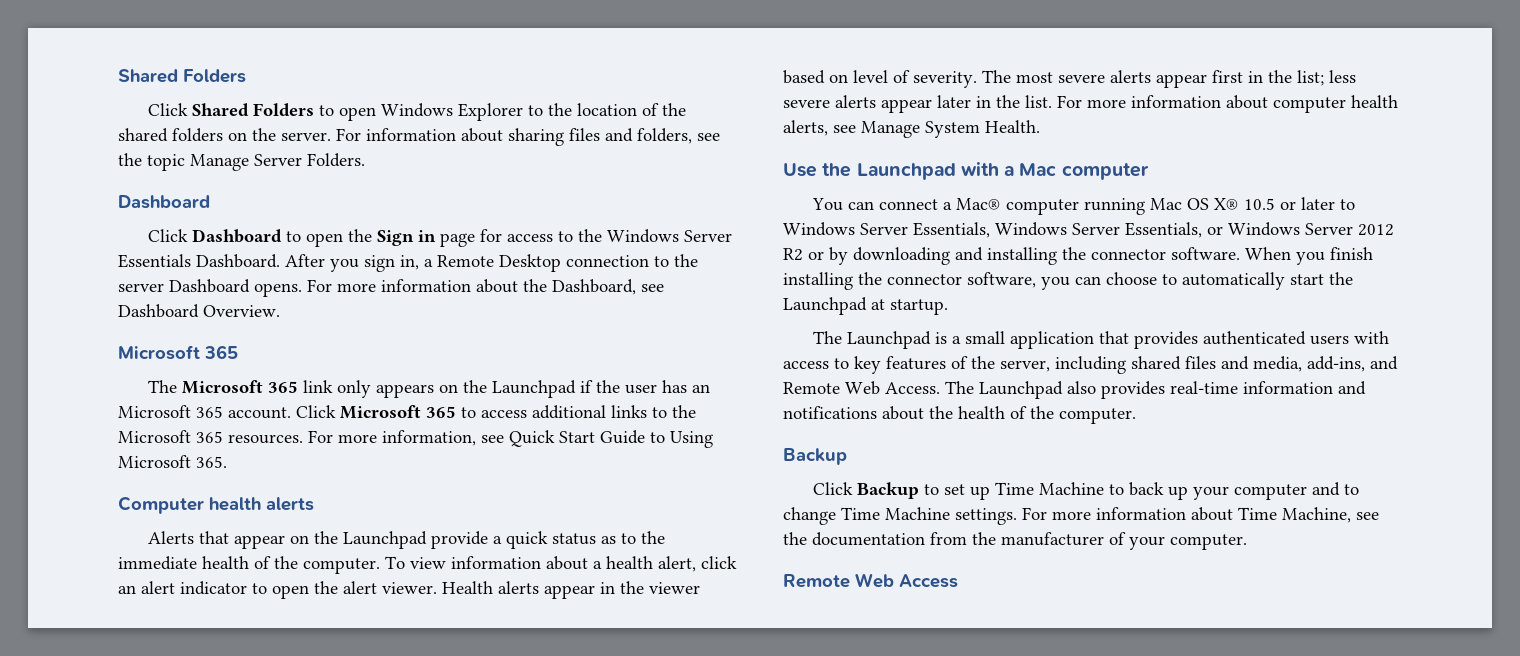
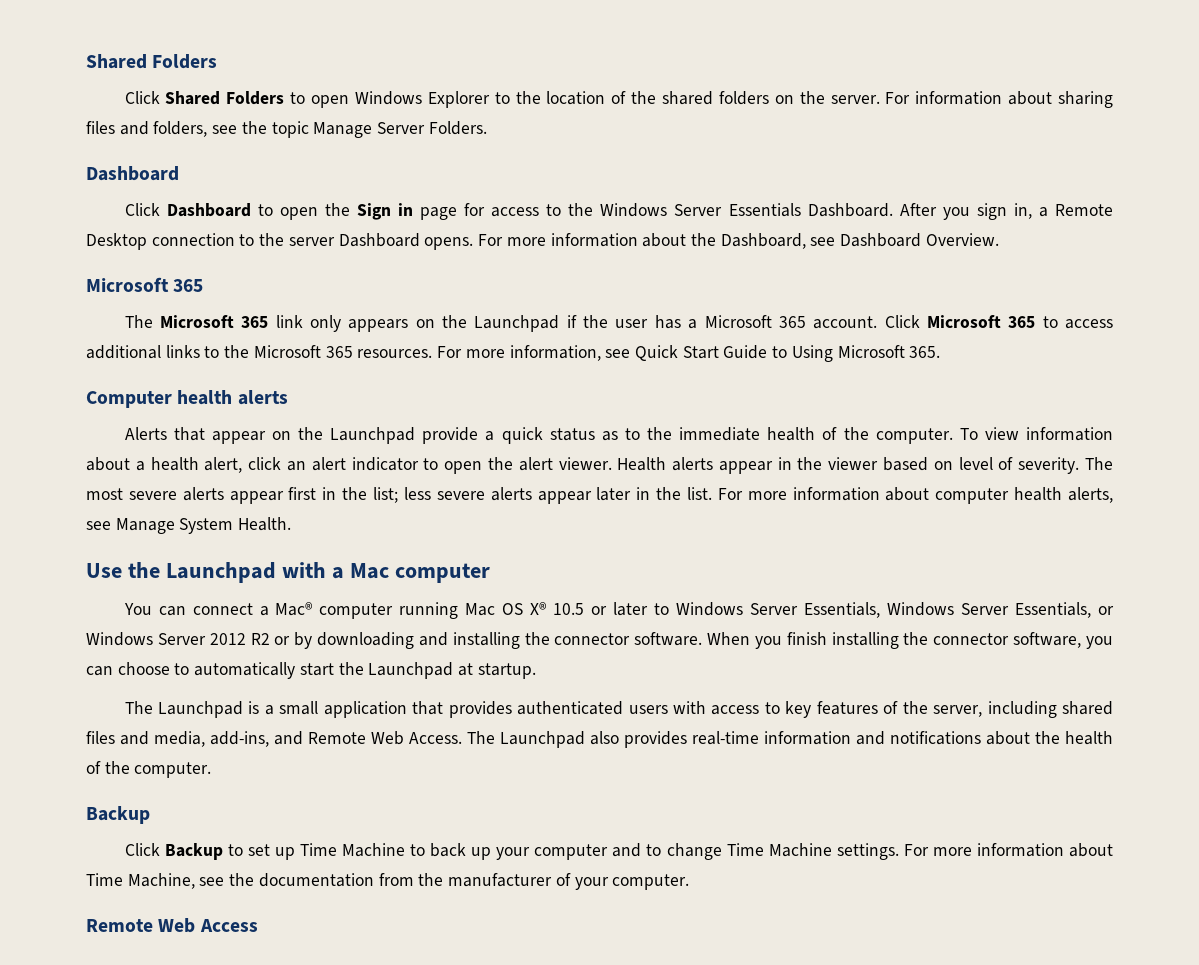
[691,384,710,393] an -> [688,319,698,329] a

